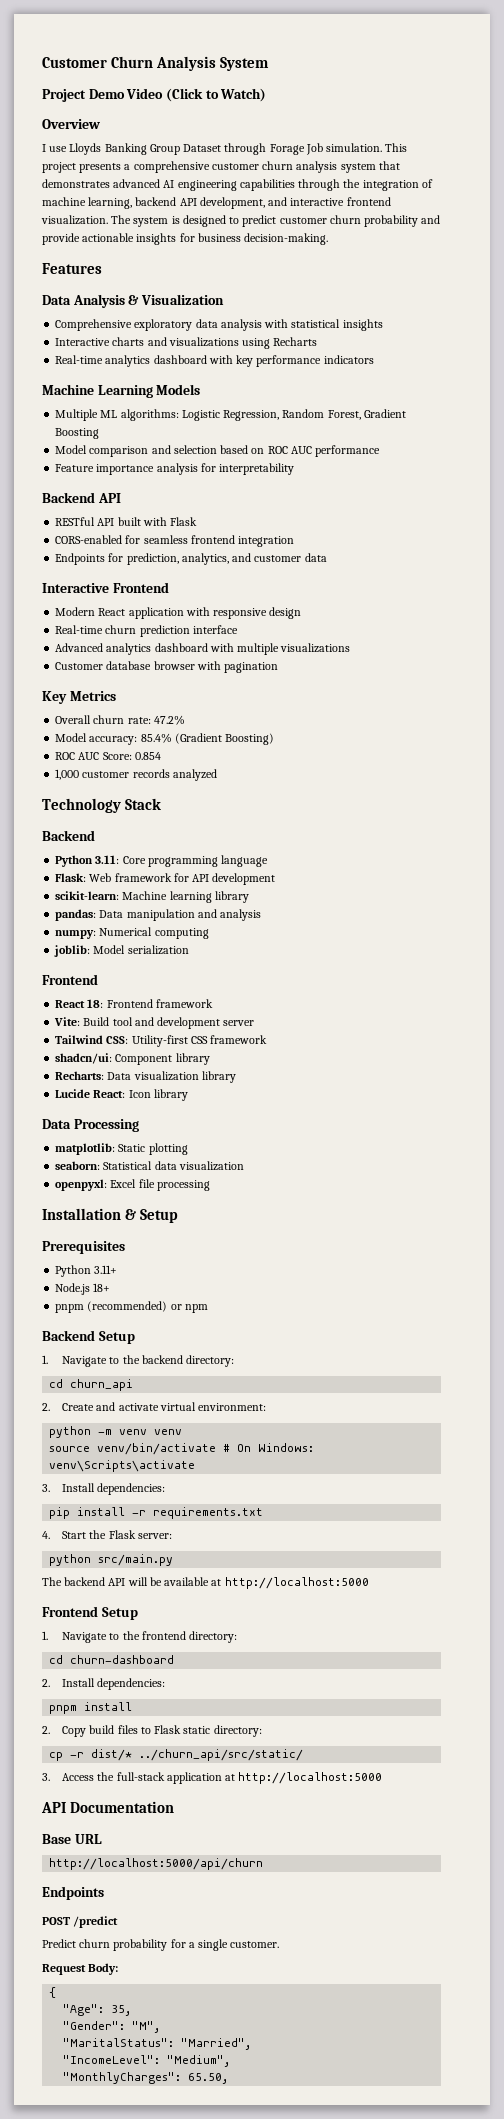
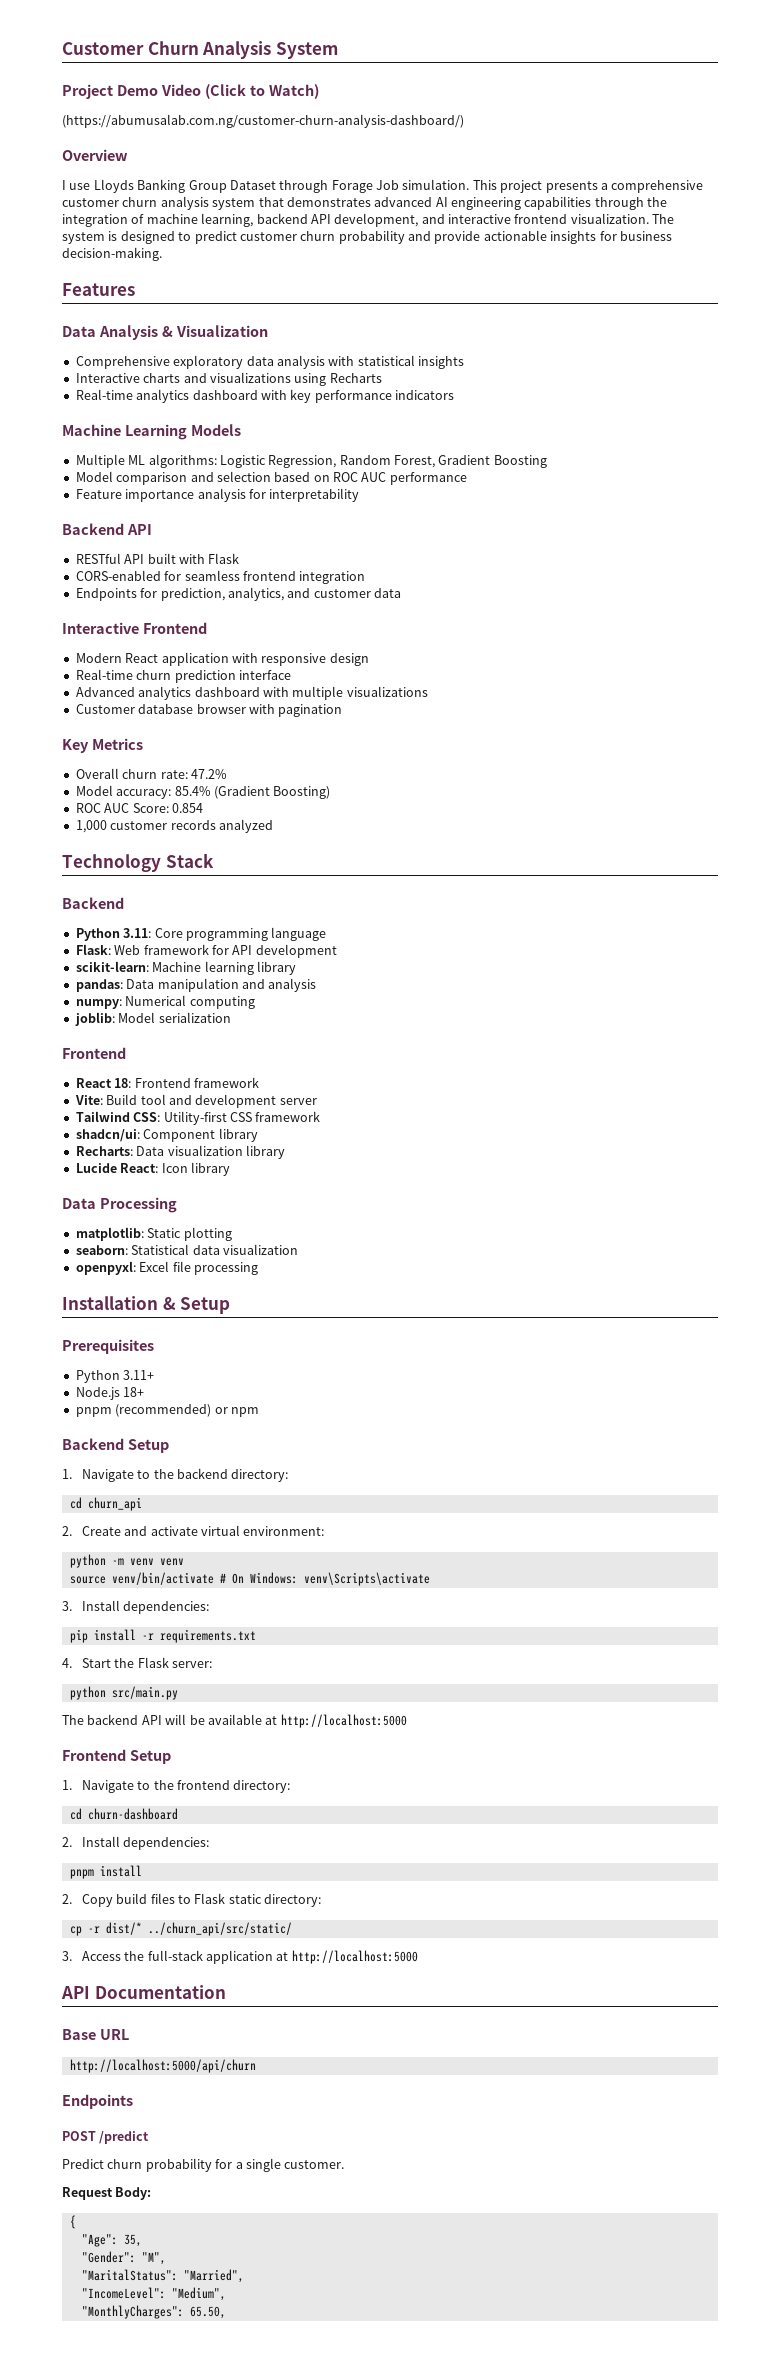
(267, 95) none -> [62,114,464,128] // (https://abumusalab.com.ng/customer-churn-analysis-dashboard/)

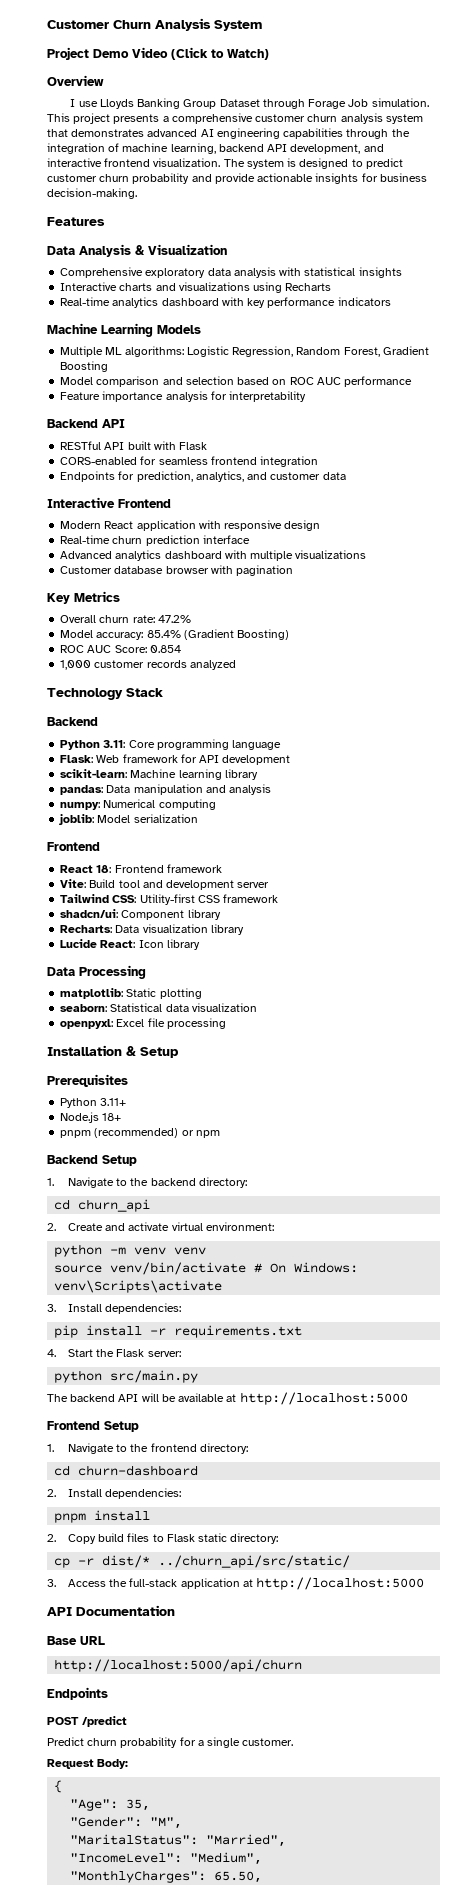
[62,114,464,128] // (https://abumusalab.com.ng/customer-churn-analysis-dashboard/) -> (269, 54) none

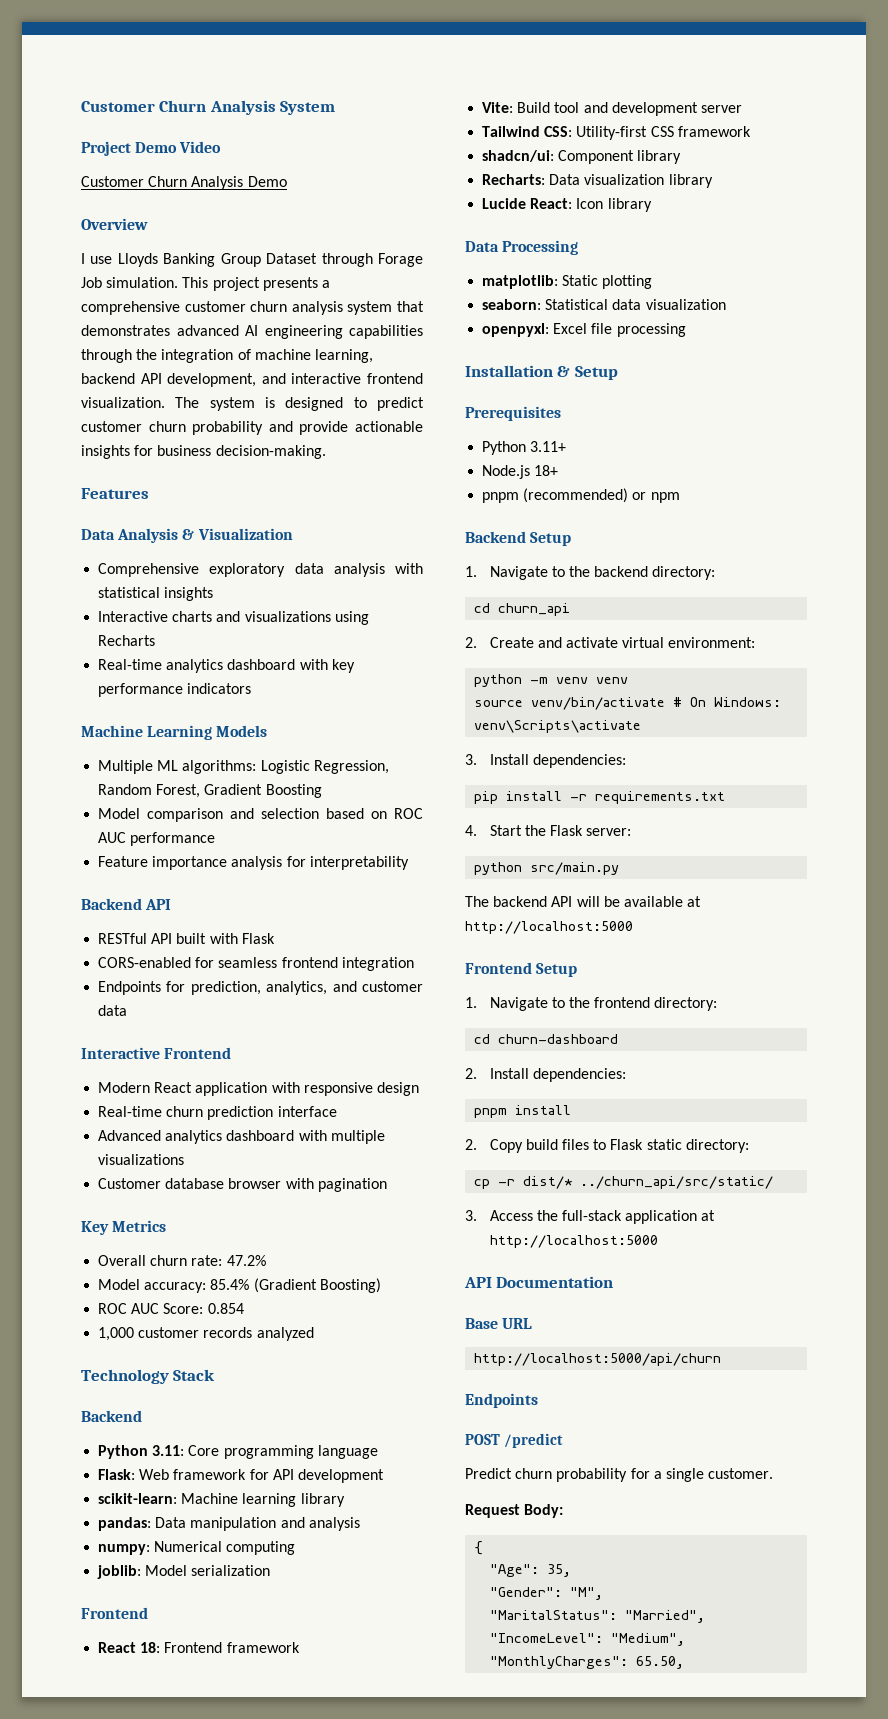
[171,47,269,60] (Click to Watch) -> [81,176,287,190] // Customer Churn Analysis Demo

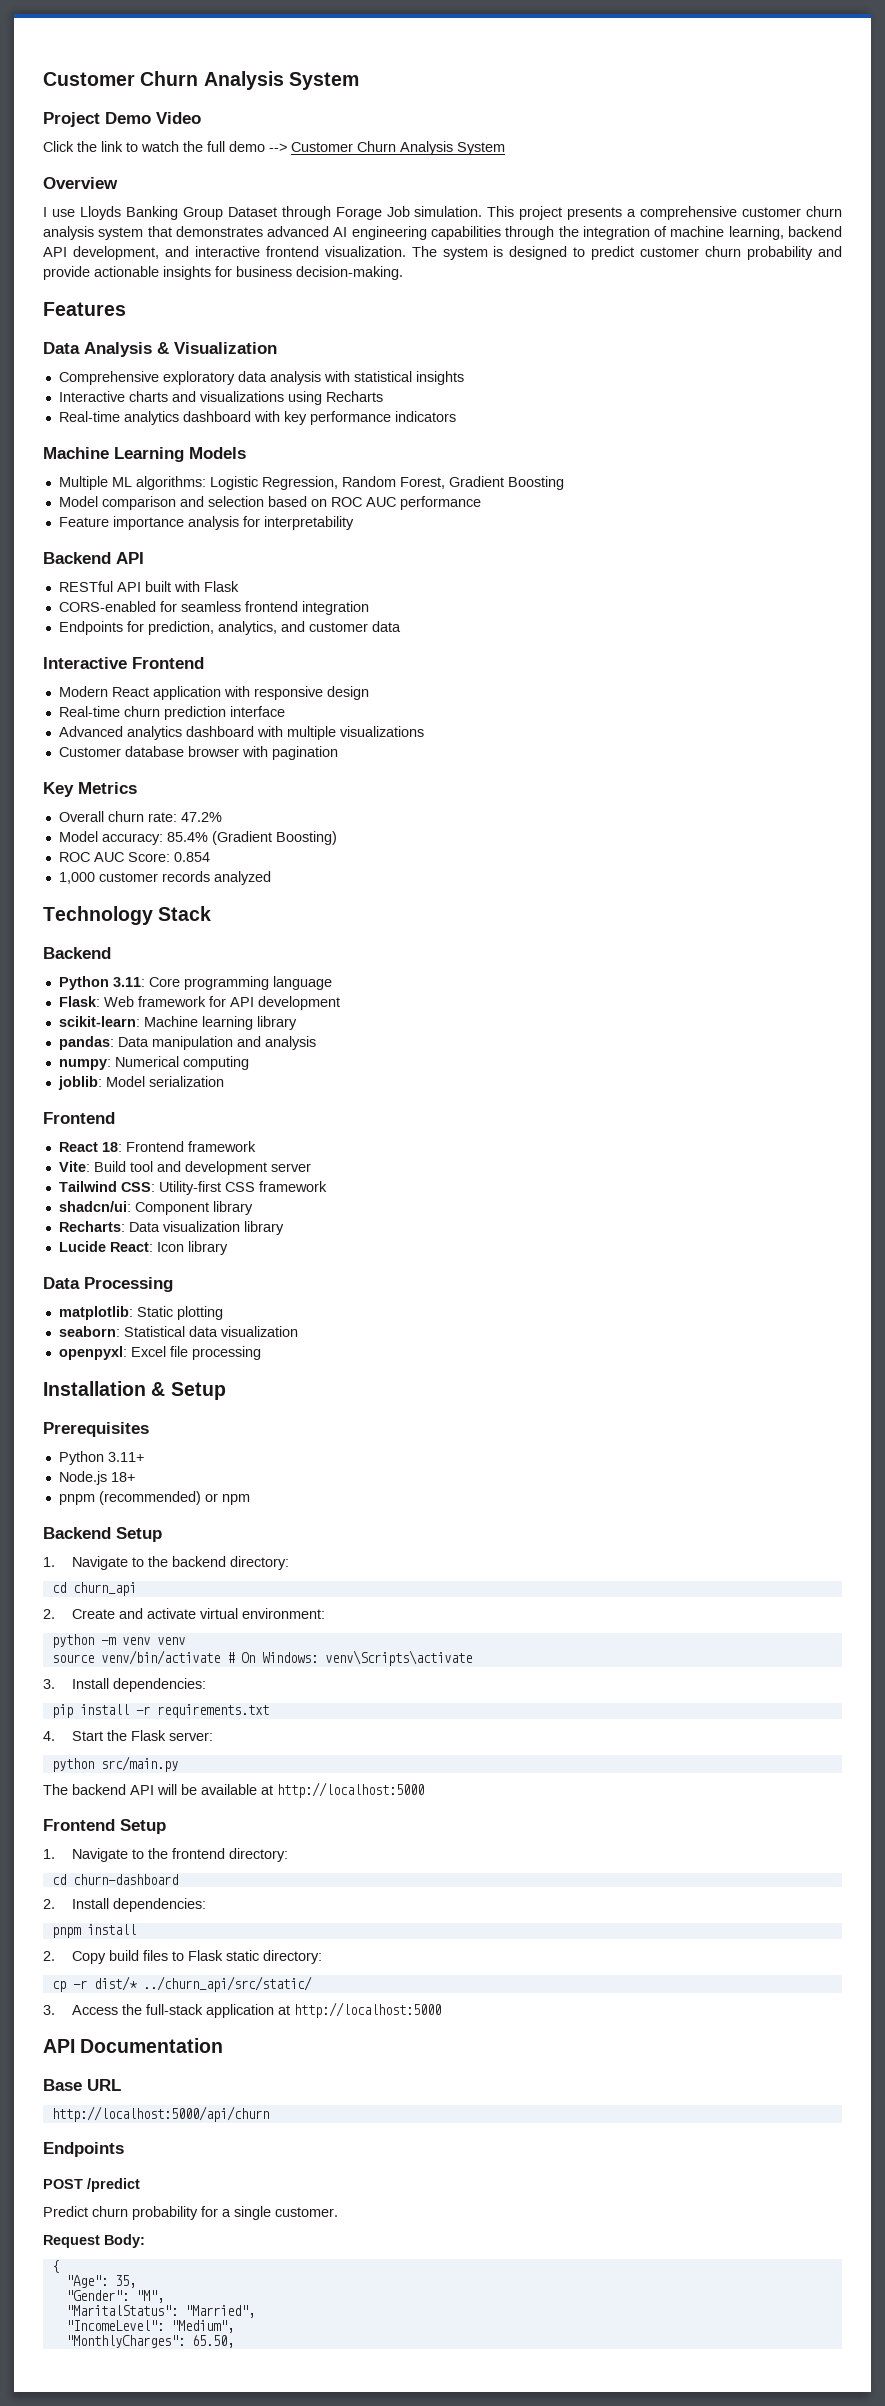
[81,176,287,190] Customer Churn Analysis Demo -> [43,141,505,155] Click the link to watch the full demo --> Customer Churn Analysis System

